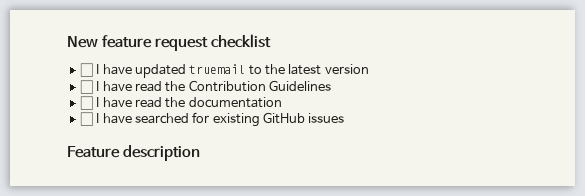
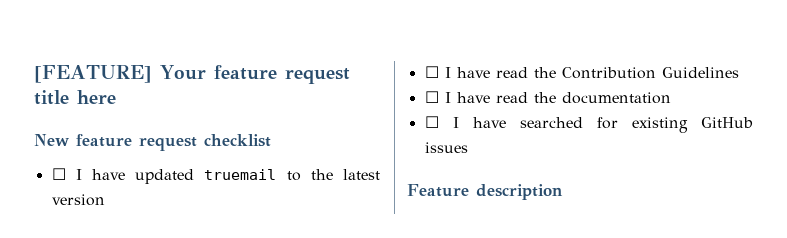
(67, 42) none -> [34,65,350,84] [34,90,116,105] [FEATURE] Your feature request title here //

